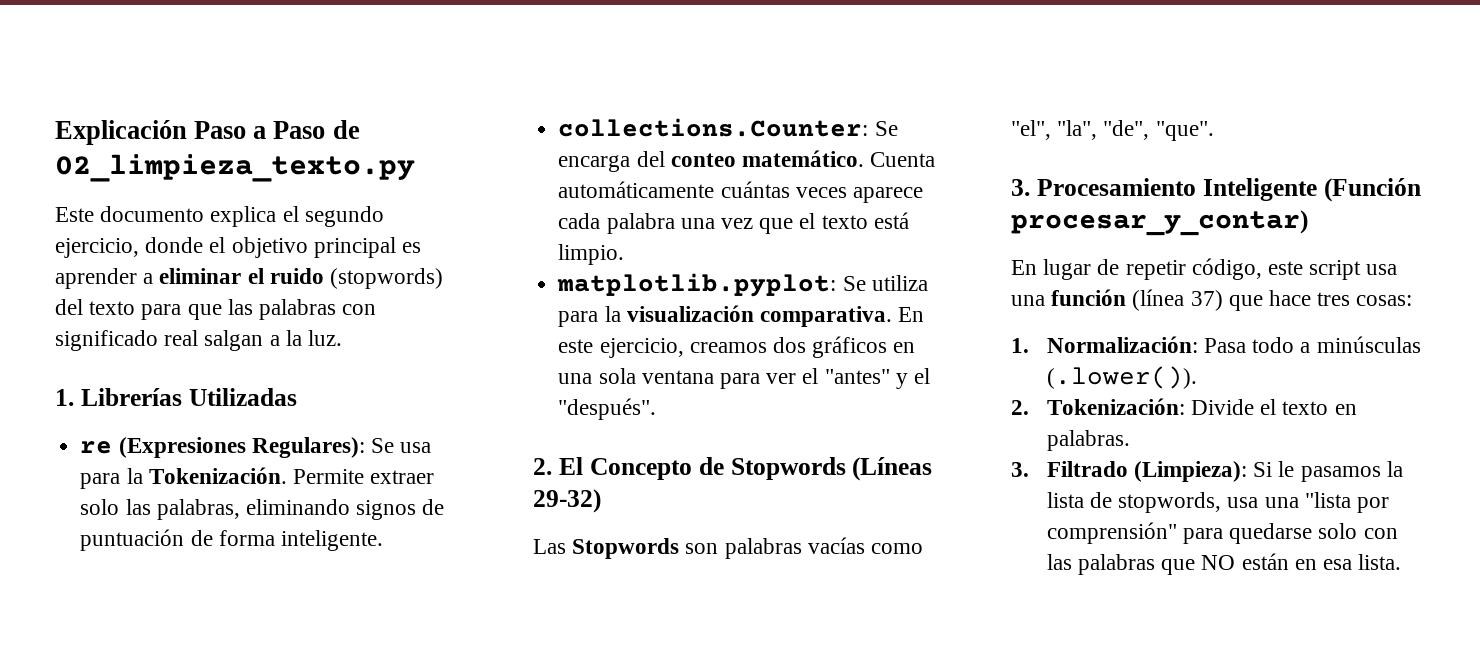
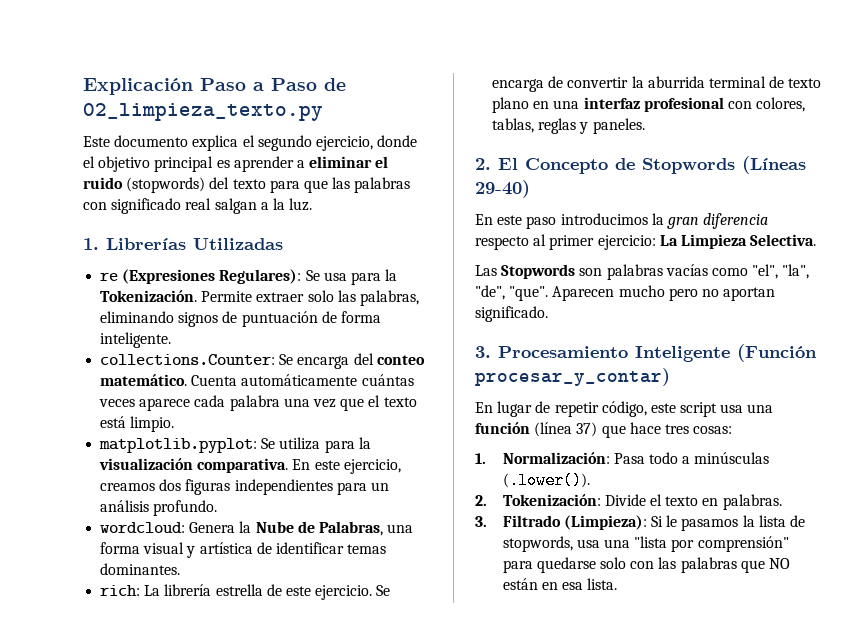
[812,336,916,358] [558,368,930,389] [558,398,657,420] gráficos en una sola ventana para ver el "antes" y el "después". -> [185,479,389,495] [100,500,218,516] [100,521,414,536] [100,542,387,558] [100,563,181,575] [100,584,391,600] [492,76,822,92] [492,97,806,113] [492,118,645,134] figuras independientes para un análisis profundo. // wordcloud: Genera la Nube de Palabras, una forma visual y artística de identificar temas dominantes. // rich: La librería estrella de este ejercicio. Se encarga de convertir la aburrida terminal de texto plano en una interfaz profesional con colores, tablas, reglas y paneles.
[533,489,601,513] 29-32) -> [475,180,530,198] [475,213,769,229] [475,234,817,250] 29-40) // En este paso introducimos la gran diferencia respecto al primer ejercicio: La Limpieza Selectiva.
(1214, 131) none -> [552,285,776,301] [475,306,548,322] Aparecen mucho pero no aportan significado.

